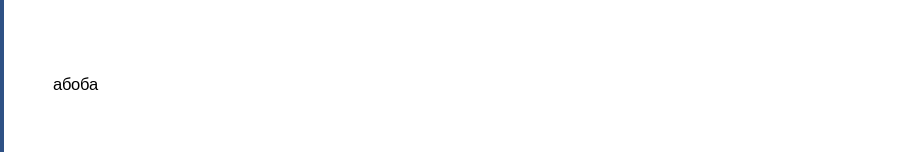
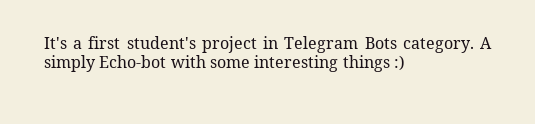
[53,77,99,90] абоба -> [44,36,493,53] [44,55,405,72] It's a first student's project in Telegram Bots category. A simply Echo-bot with some interesting things :)

